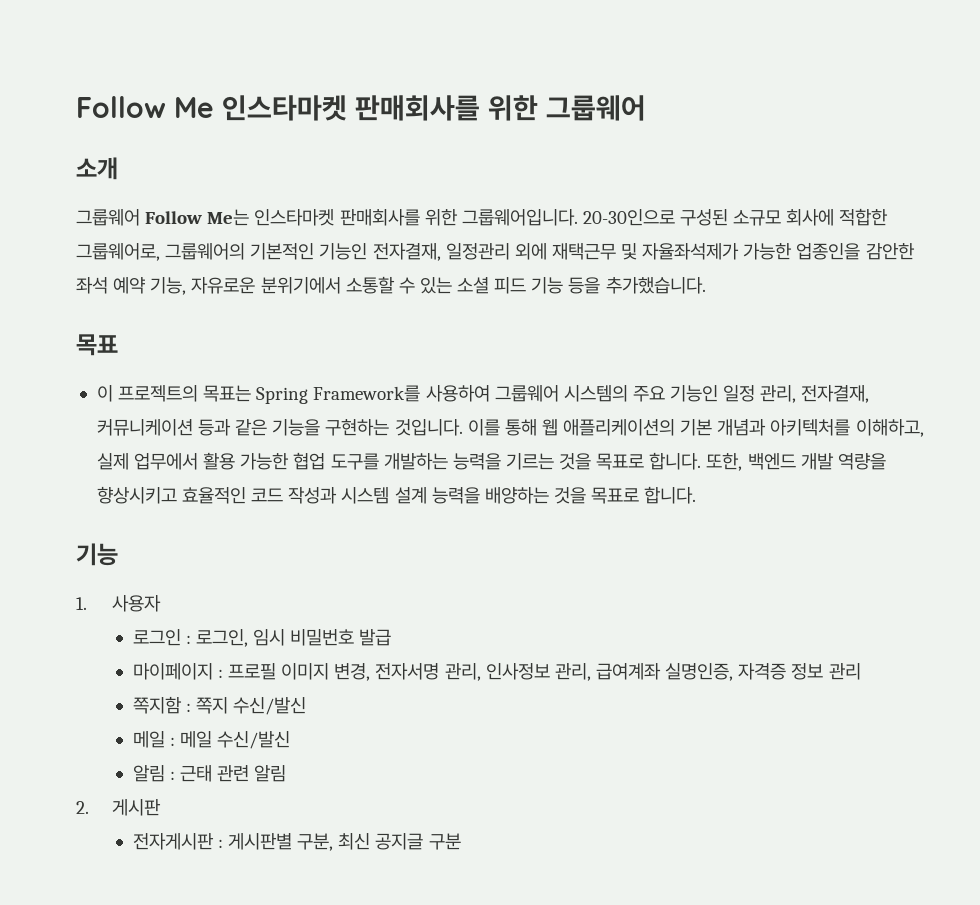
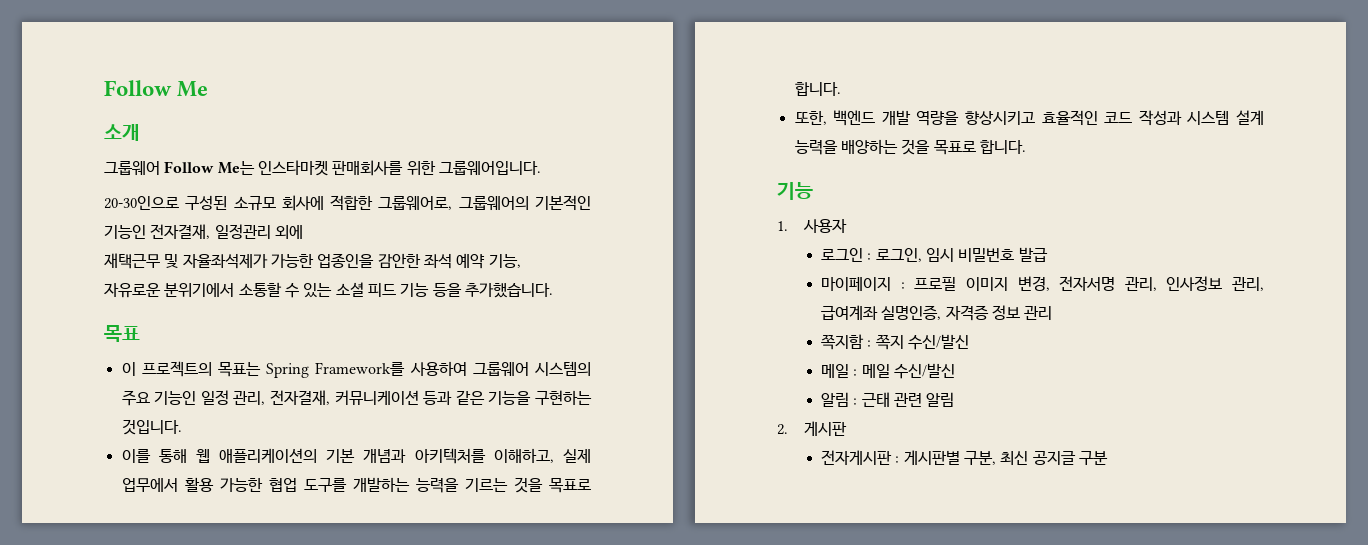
[222,95,646,121] 인스타마켓 판매회사를 위한 그룹웨어 -> (209, 89) none
(578, 217) none -> (541, 168) //
(547, 251) none -> (303, 232) //
(187, 286) none -> (521, 261) //
(463, 427) none -> (182, 427) //
(702, 461) none -> (841, 89) //

